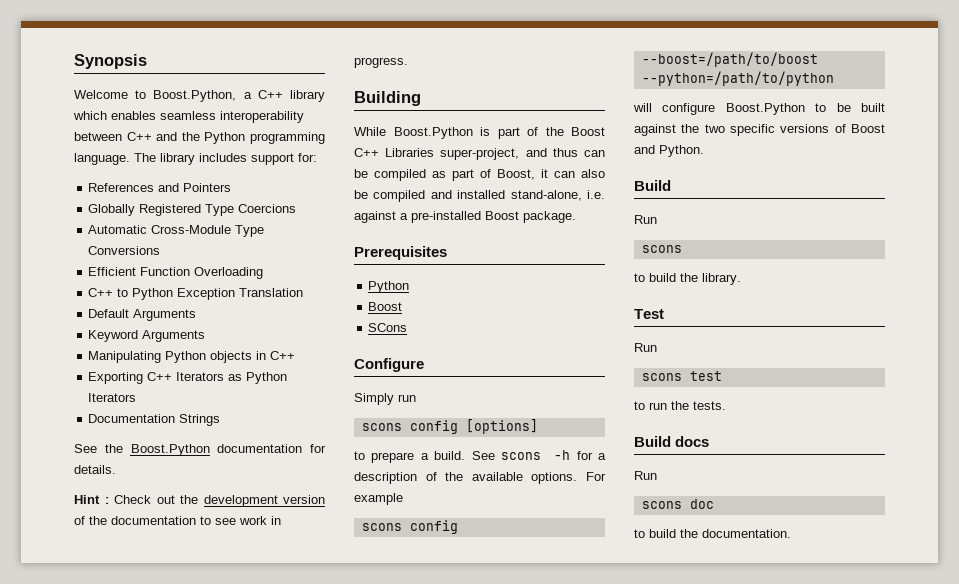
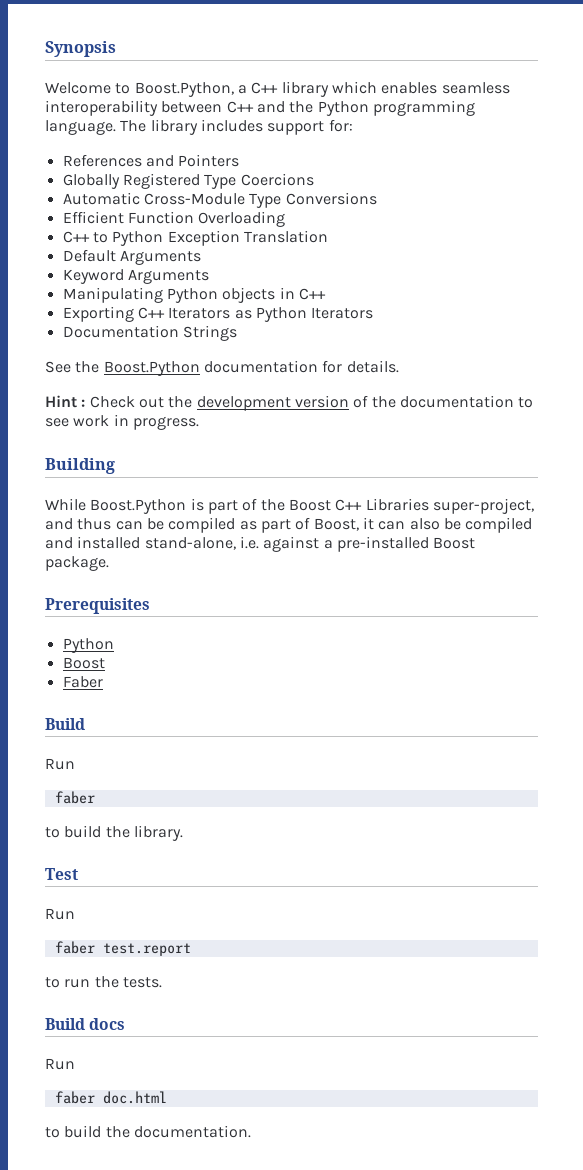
[368,323,408,332] [354,358,424,372] [354,393,416,405] [361,419,538,434] [354,450,606,463] [354,472,606,484] [354,493,403,505] [361,520,458,534] [641,52,818,67] [641,71,834,86] [633,103,885,115] [634,124,885,136] [634,145,704,157] SCons // Configure // Simply run // scons config [options] // to prepare a build. See scons -h for a description of the available options. For example // scons config --boost=/path/to/boost --python=/path/to/python // will configure Boost.Python to be built against the two specific versions of Boost and Python. -> [62,676,103,688] Faber
[641,245,682,253] scons -> [54,791,95,804] faber
[641,371,722,381] scons test -> [54,941,191,956] faber test.report
[641,499,714,509] scons doc -> [54,1091,167,1104] faber doc.html

